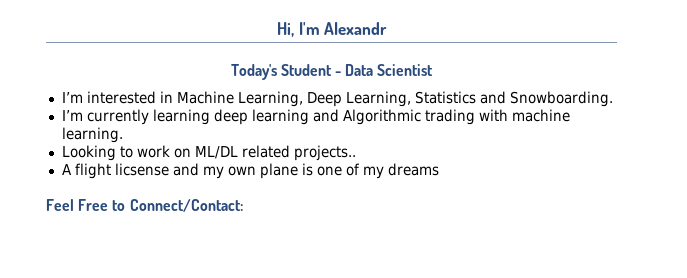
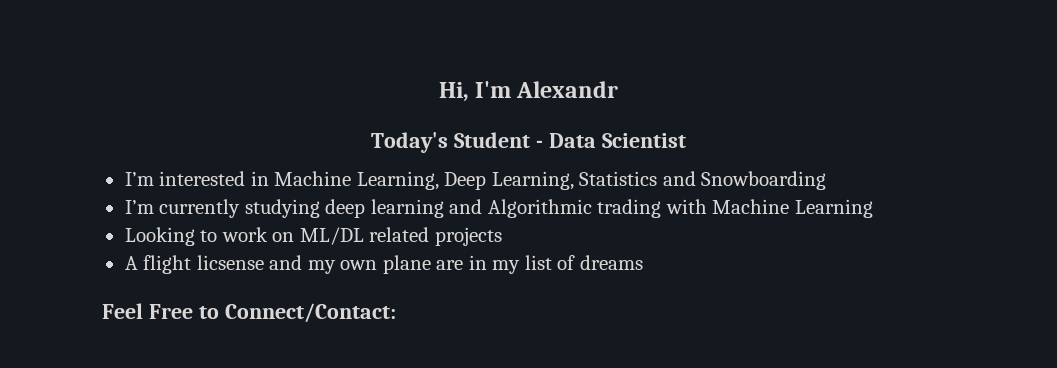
[509,91,613,107] Snowboarding. -> [701,171,827,190] Snowboarding
[152,109,210,125] learning -> [244,199,320,218] studying
[511,109,570,122] [61,127,123,143] machine learning. -> [712,199,873,218] Machine Learning
[293,145,356,161] projects.. -> [434,227,502,246] projects
[301,163,384,179] is one of my -> [436,255,576,274] are in my list of

